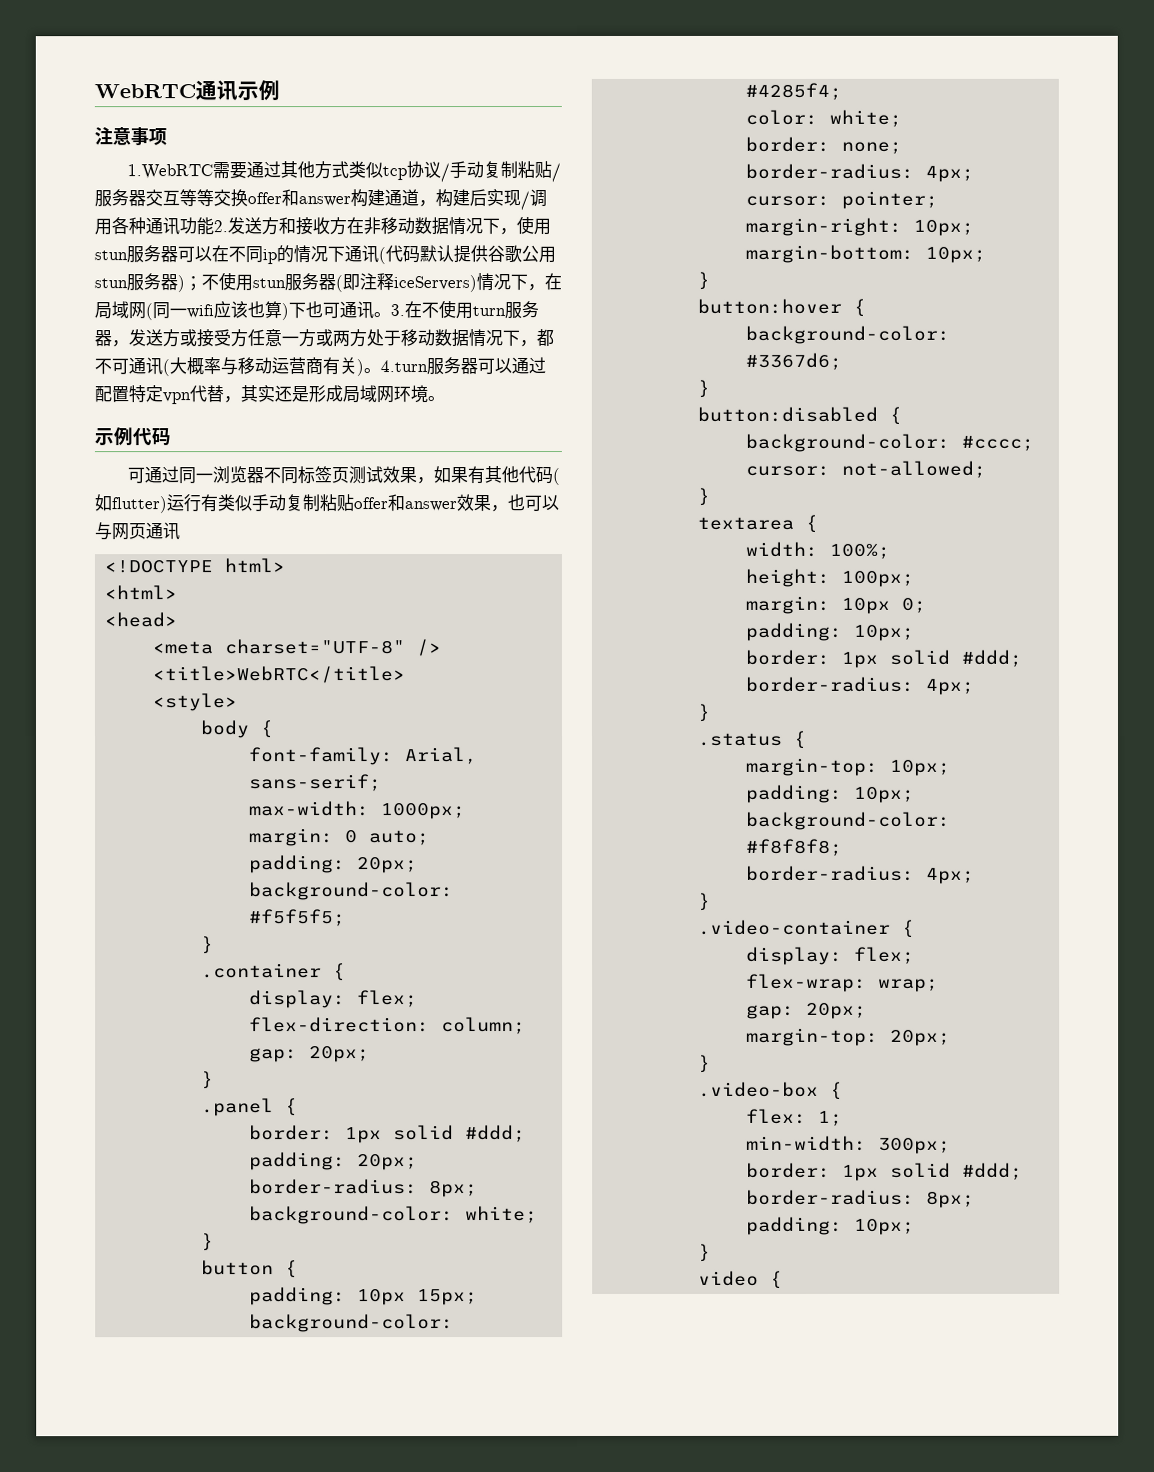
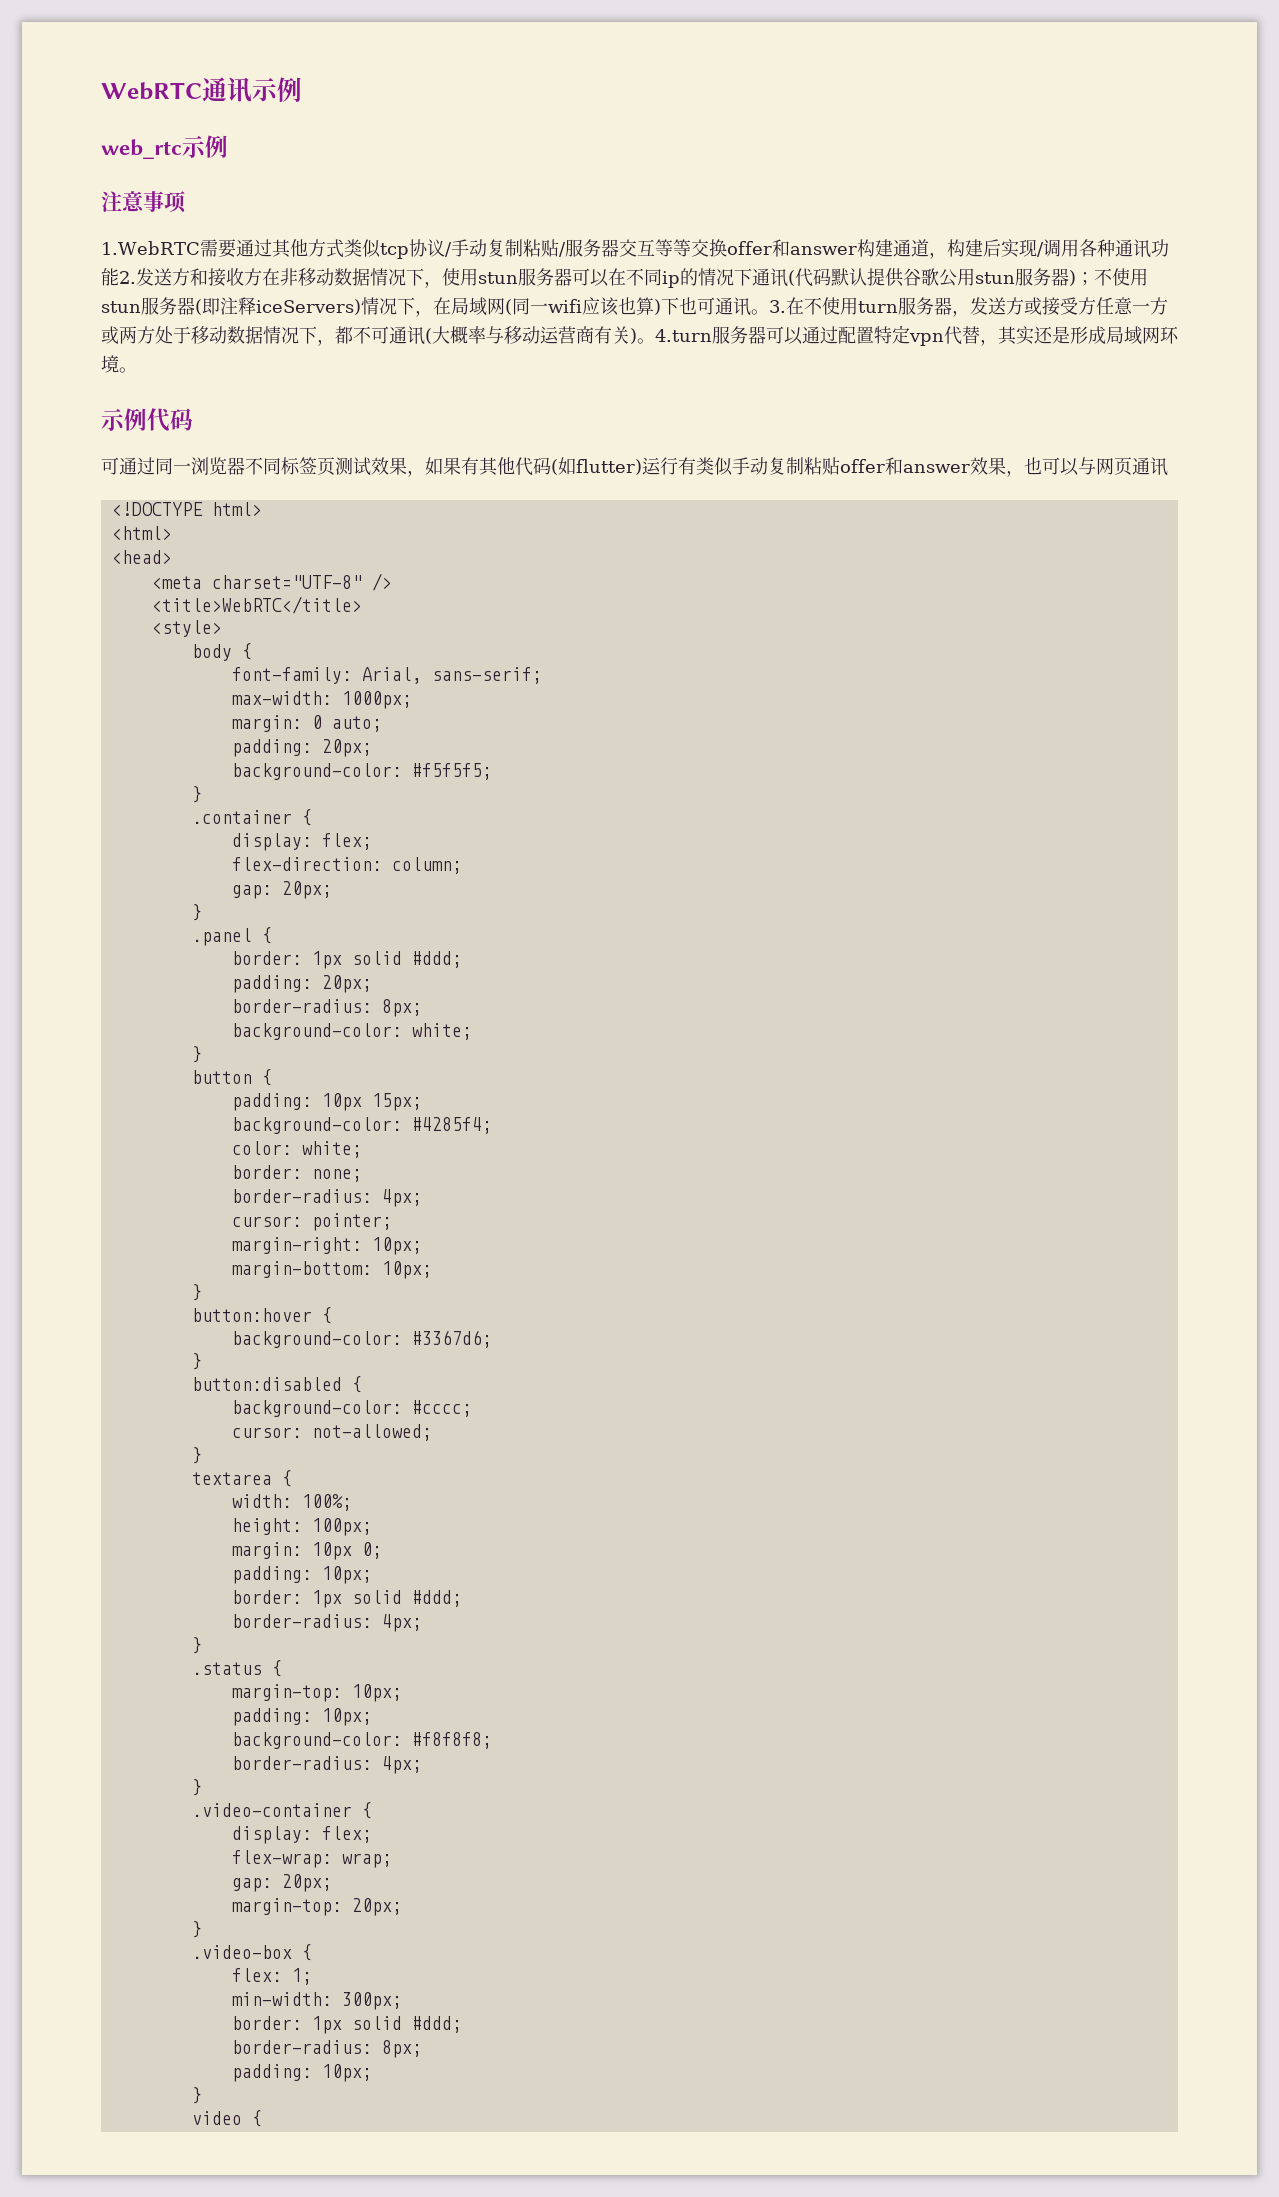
(280, 90) none -> [101,135,228,159] // web_rtc示例

